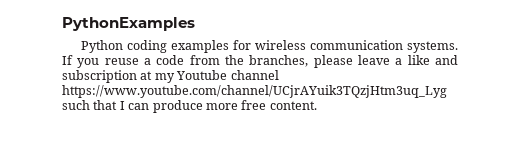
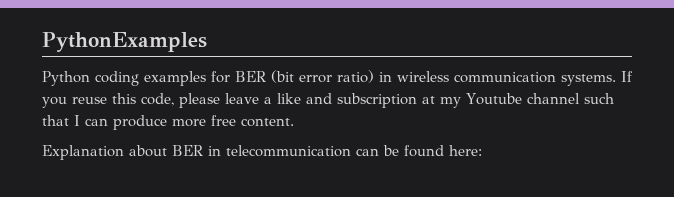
(251, 45) none -> [235,70,392,83] BER (bit error ratio) in
[144,55,309,67] a code from the branches, -> [112,93,174,106] this code,
[62,85,447,98] https://www.youtube.com/channel/UCjrAYuik3TQzjHtm3uq_Lyg -> (580, 98) none
(317, 105) none -> [42,145,482,160] // Explanation about BER in telecommunication can be found here:

